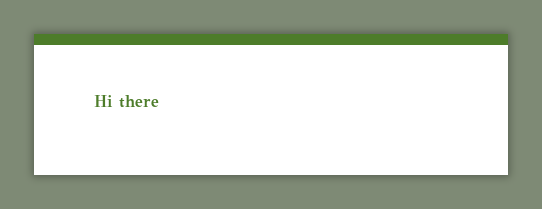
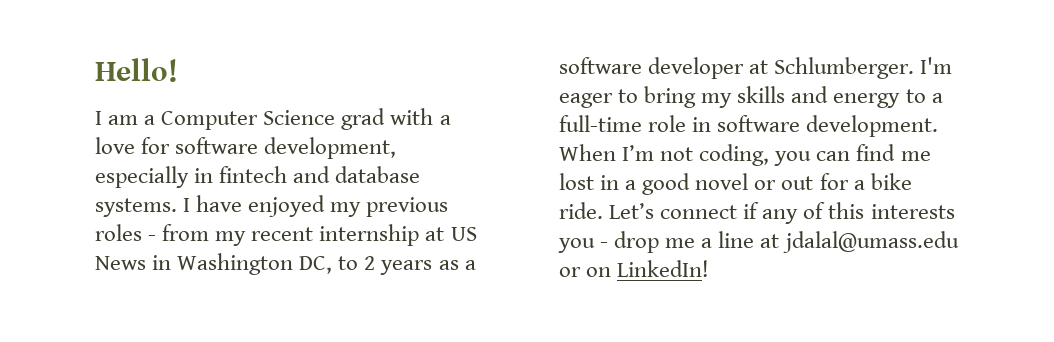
[94,95,159,108] Hi there -> [95,58,178,82] [95,108,451,130] [95,137,397,159] [95,166,421,188] [95,195,449,217] [95,224,477,246] [95,253,476,275] [559,57,953,79] [559,86,943,108] [559,115,939,137] [559,144,931,166] [559,173,912,195] [559,202,955,224] [558,231,959,253] [559,260,710,277] Hello! // I am a Computer Science grad with a love for software development, especially in fintech and database systems. I have enjoyed my previous roles - from my recent internship at US News in Washington DC, to 2 years as a software developer at Schlumberger. I'm eager to bring my skills and energy to a full-time role in software development. When I’m not coding, you can find me lost in a good novel or out for a bike ride. Let’s connect if any of this interests you - drop me a line at jdalal@umass.edu or on LinkedIn!

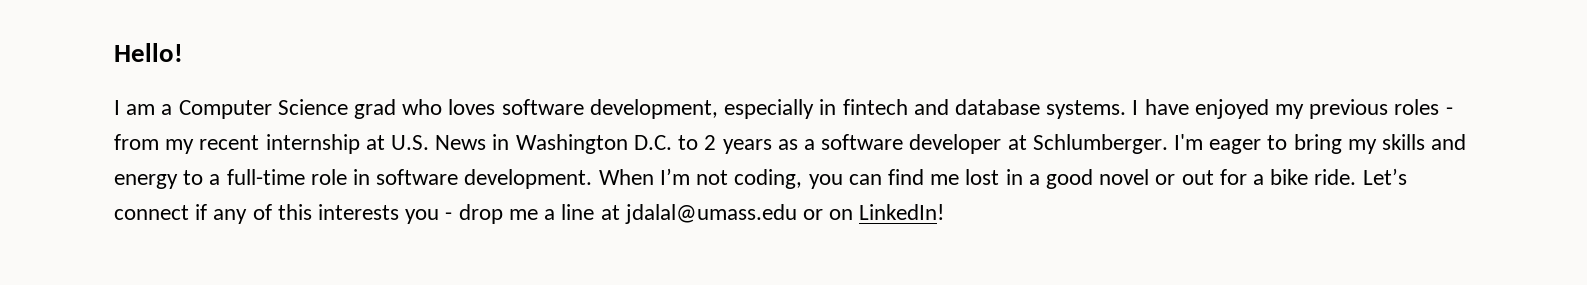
[390,108,451,125] [95,137,171,154] with a love for -> [402,99,496,115] who loves
[450,227,477,241] US -> [391,135,430,150] U.S.
[299,256,333,274] DC, -> [633,135,672,150] D.C.

